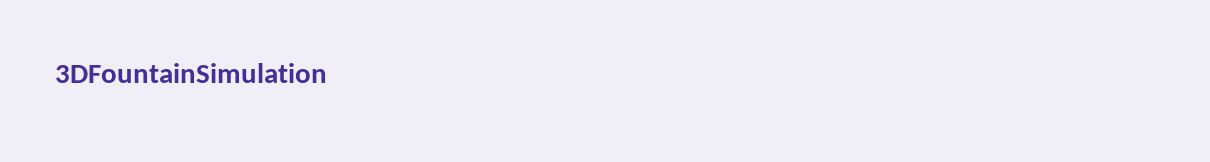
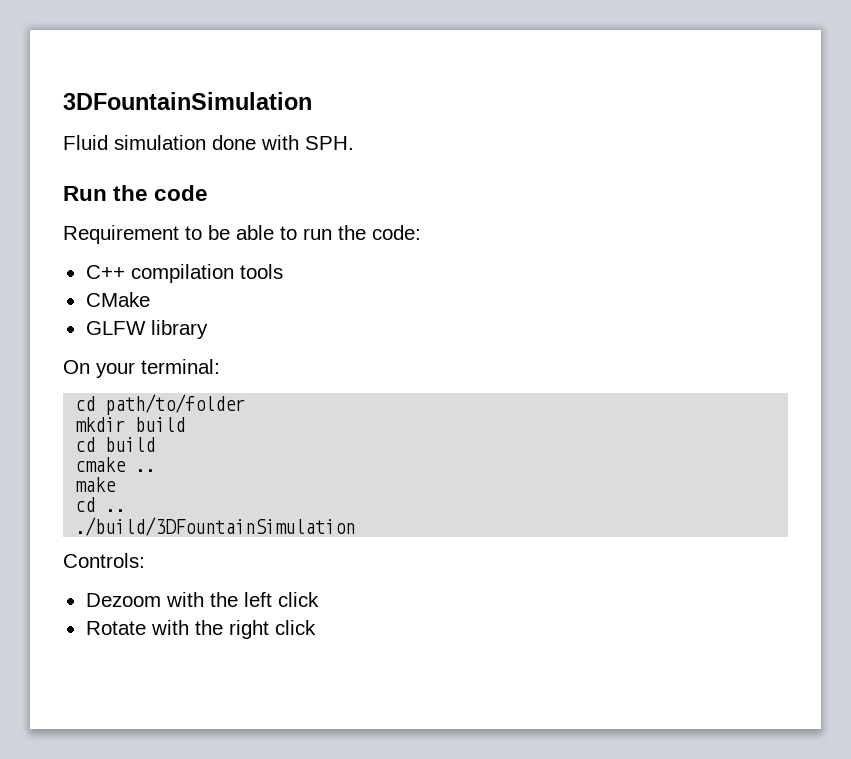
(327, 73) none -> [63,135,354,150] [63,185,209,201] [63,225,421,244] [85,264,283,283] [85,292,150,307] [85,320,208,339] [63,359,220,378] [75,394,246,415] [75,417,186,432] [75,437,156,452] [75,457,156,472] [75,477,117,492] [75,497,126,512] [75,517,356,536] [63,553,145,568] [85,592,319,607] [85,620,316,639] // Fluid simulation done with SPH. // Run the code // Requirement to be able to run the code: // C++ compilation tools // CMake // GLFW library // On your terminal: // cd path/to/folder // mkdir build // cd build // cmake .. // make // cd .. // ./build/3DFountainSimulation // Controls: // Dezoom with the left click // Rotate with the right click

